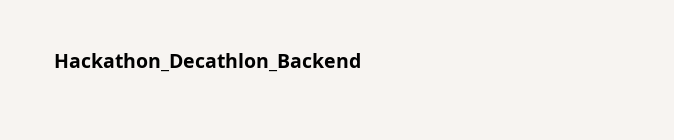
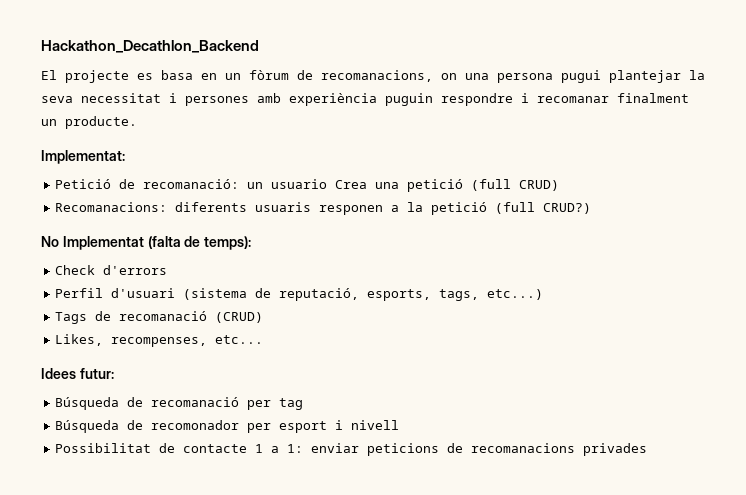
(361, 62) none -> [41,70,705,83] [41,93,689,106] [41,116,137,129] [41,150,125,164] [55,179,560,192] [55,202,592,215] [41,236,252,250] [55,265,168,275] [55,288,544,301] [55,311,264,324] [55,334,264,347] [41,368,114,379] [55,397,304,410] [55,420,400,433] [55,443,648,456] // El projecte es basa en un fòrum de recomanacions, on una persona pugui plantejar la seva necessitat i persones amb experiència puguin respondre i recomanar finalment un producte. // Implementat: // Petició de recomanació: un usuario Crea una petició (full CRUD) // Recomanacions: diferents usuaris responen a la petició (full CRUD?) // No Implementat (falta de temps): // Check d'errors // Perfil d'usuari (sistema de reputació, esports, tags, etc...) // Tags de recomanació (CRUD) // Likes, recompenses, etc... // Idees futur: // Búsqueda de recomanació per tag // Búsqueda de recomonador per esport i nivell // Possibilitat de contacte 1 a 1: enviar peticions de recomanacions privades

